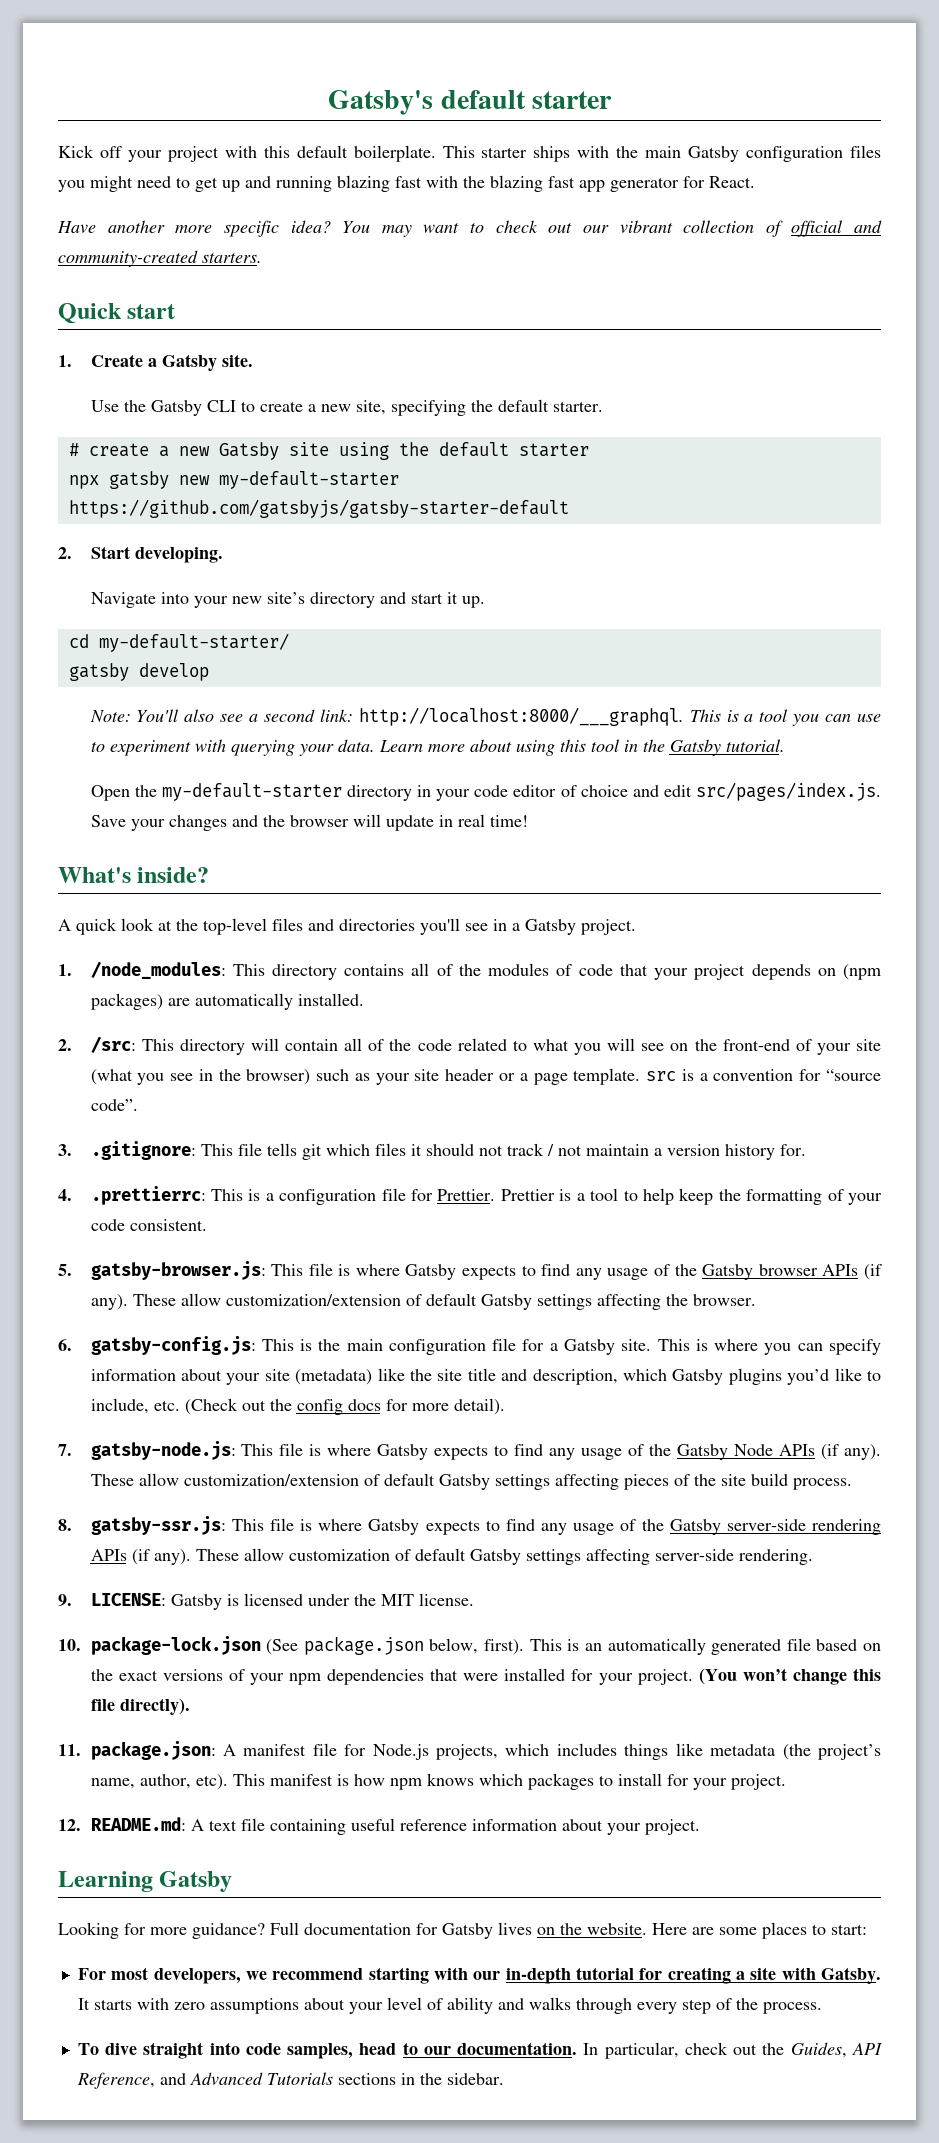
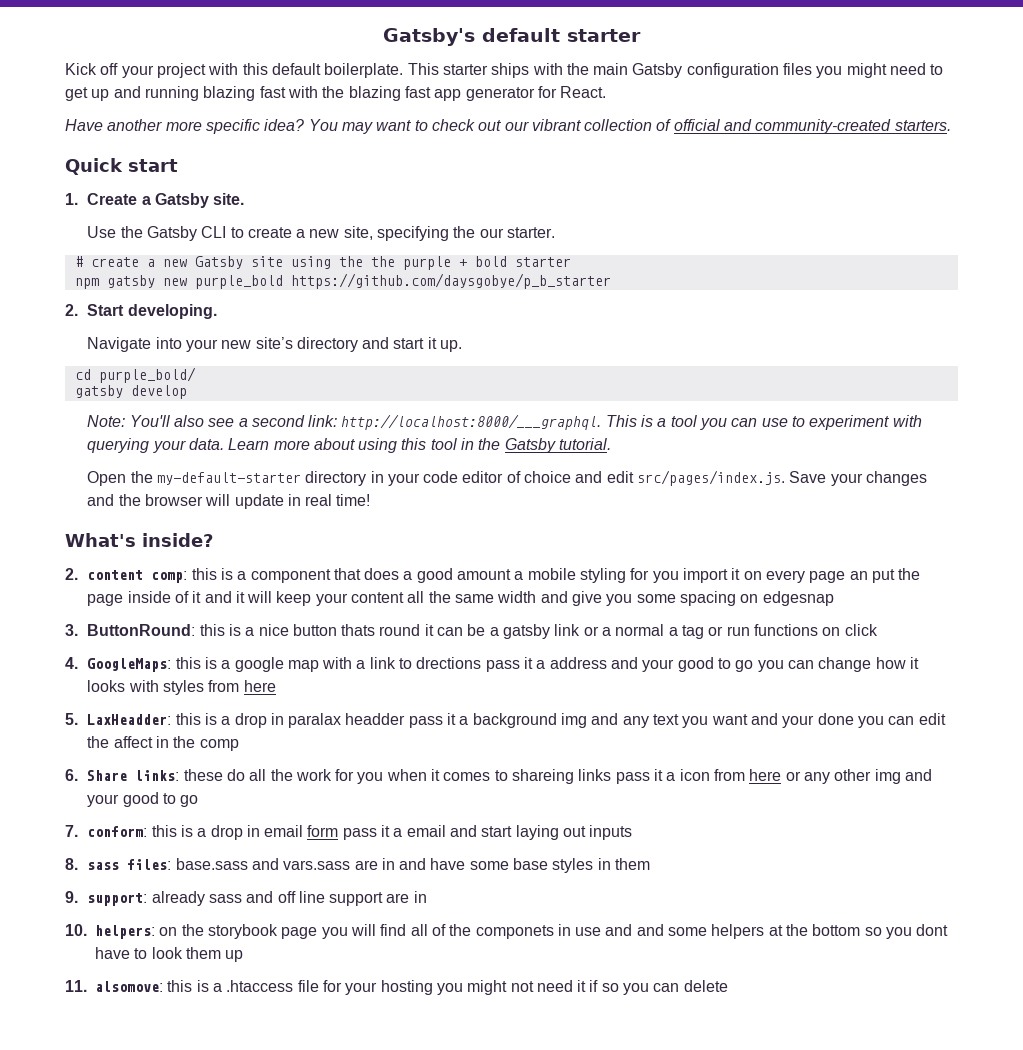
[497,399,549,412] default -> [479,228,504,238] our
[438,442,589,457] [68,475,99,489] default starter // npx -> [370,256,571,270] [74,278,99,289] the purple + bold starter // npm
[218,471,399,489] [68,499,569,518] my-default-starter https://github.com/gatsbyjs/gatsby-starter-default -> [194,273,611,289] purple_bold https://github.com/daysgobye/p_b_starter
[98,633,289,652] my-default-starter/ -> [98,367,196,383] purple_bold/
[58,918,636,935] [58,961,881,980] [90,993,364,1010] [58,1036,882,1055] [90,1068,882,1085] [90,1099,138,1111] [58,1141,806,1160] [58,1186,883,1205] [90,1219,207,1231] [58,1261,883,1280] [90,1293,756,1310] [58,1336,882,1355] [90,1368,882,1385] [90,1398,505,1415] [58,1441,882,1460] [90,1473,852,1490] [58,1516,882,1535] [90,1548,813,1565] [58,1593,474,1610] [58,1636,882,1655] [90,1668,882,1685] [90,1698,190,1715] [58,1741,881,1760] [90,1773,786,1790] [58,1817,700,1835] [58,1871,233,1892] [58,1922,867,1939] [77,1967,882,1984] [77,1997,822,2014] [77,2042,883,2059] [76,2072,504,2089] A quick look at the top-level files and directories you'll see in a Gatsby project. // 1. /node_modules: This directory contains all of the modules of code that your project depends on (npm packages) are automatically installed. // 2. /src: This directory will contain all of the code related to what you will see on the front-end of your site (what you see in the browser) such as your site header or a page template. src is a convention for “source code”. // 3. .gitignore: This file tells git which files it should not track / not maintain a version history for. // 4. .prettierrc: This is a configuration file for Prettier. Prettier is a tool to help keep the formatting of your code consistent. // 5. gatsby-browser.js: This file is where Gatsby expects to find any usage of the Gatsby browser APIs (if any). These allow customization/extension of default Gatsby settings affecting the browser. // 6. gatsby-config.js: This is the main configuration file for a Gatsby site. This is where you can specify information about your site (metadata) like the site title and description, which Gatsby plugins you’d like to include, etc. (Check out the config docs for more detail). // 7. gatsby-node.js: This file is where Gatsby expects to find any usage of the Gatsby Node APIs (if any). These allow customization/extension of default Gatsby settings affecting pieces of the site build process. // 8. gatsby-ssr.js: This file is where Gatsby expects to find any usage of the Gatsby server-side rendering APIs (if any). These allow customization of default Gatsby settings affecting server-side rendering. // 9. LICENSE: Gatsby is licensed under the MIT license. // 10. package-lock.json (See package.json below, first). This is an automatically generated file based on the exact versions of your npm dependencies that were installed for your project. (You won’t change this file directly). // 11. package.json: A manifest file for Node.js projects, which includes things like metadata (the project’s name, author, etc). This manifest is how npm knows which packages to install for your project. // 12. README.md: A text file containing useful reference information about your project. // Learning Gatsby // Looking for more guidance? Full documentation for Gatsby lives on the website. Here are some places to start: // For most developers, we recommend starting with our in-depth tutorial for creating a site with Gatsby. It starts with zero assumptions about your level of ability and walks through every step of the process. // To dive straight into code samples, head to our documentation. In particular, check out the Guides, API Reference, and Advanced Tutorials sections in the sidebar. -> [65,568,921,583] [87,591,834,606] [65,624,878,639] [65,657,919,672] [87,680,276,695] [65,713,946,728] [87,736,239,751] [65,769,932,784] [87,792,199,807] [65,825,633,840] [65,858,651,873] [65,891,427,906] [65,924,949,939] [95,947,244,962] [65,980,728,995] 2. content comp: this is a component that does a good amount a mobile styling for you import it on every page an put the page inside of it and it will keep your content all the same width and give you some spacing on edgesnap // 3. ButtonRound: this is a nice button thats round it can be a gatsby link or a normal a tag or run functions on click // 4. GoogleMaps: this is a google map with a link to drections pass it a address and your good to go you can change how it looks with styles from here // 5. LaxHeadder: this is a drop in paralax headder pass it a background img and any text you want and your done you can edit the affect in the comp // 6. Share links: these do all the work for you when it comes to shareing links pass it a icon from here or any other img and your good to go // 7. conform: this is a drop in email form pass it a email and start laying out inputs // 8. sass files: base.sass and vars.sass are in and have some base styles in them // 9. support: already sass and off line support are in // 10. helpers: on the storybook page you will find all of the componets in use and and some helpers at the bottom so you dont have to look them up // 11. alsomove: this is a .htaccess file for your hosting you might not need it if so you can delete

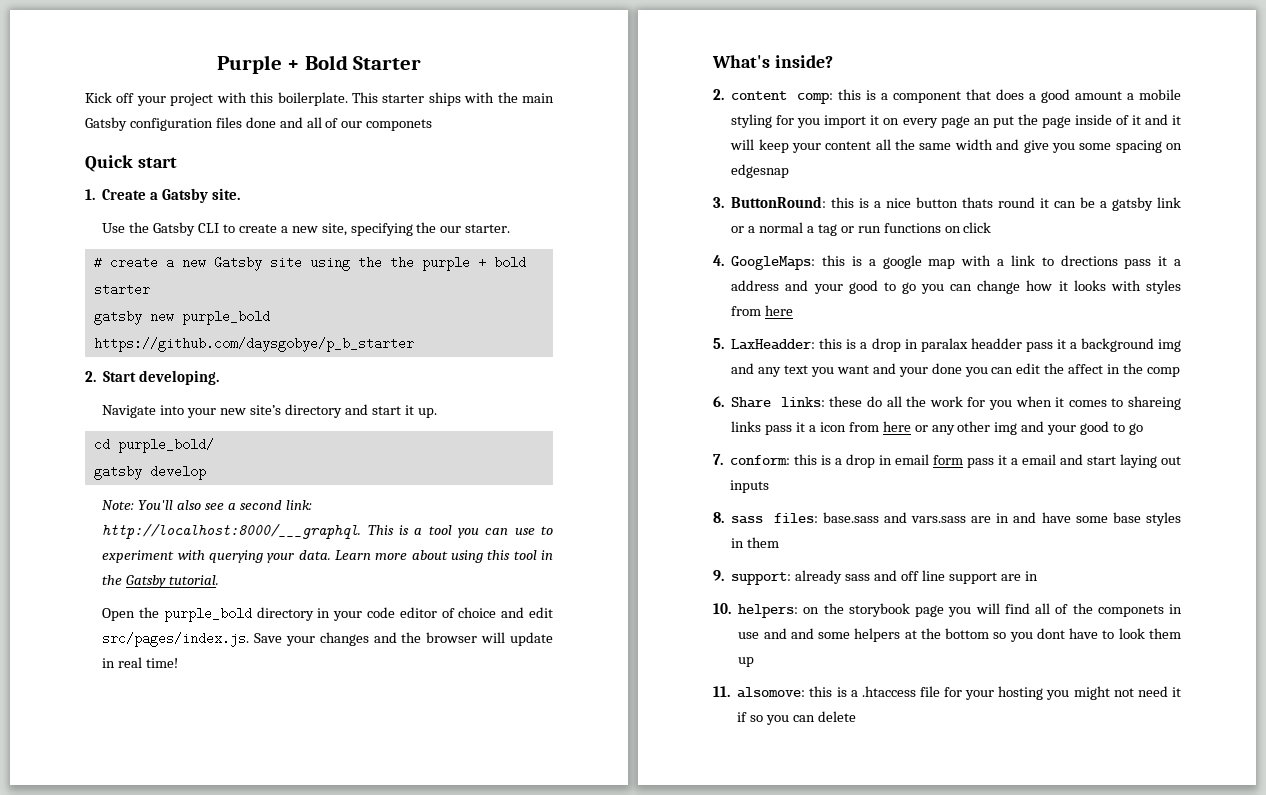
[383,28,641,46] Gatsby's default starter -> [216,55,422,74] Purple + Bold Starter
[271,63,321,75] default -> (274, 97) none
[816,63,944,78] [65,86,607,101] [65,119,951,134] you might need to get up and running blazing fast with the blazing fast app generator for React. // Have another more specific idea? You may want to check out our vibrant collection of official and community-created starters. -> [245,117,433,131] done and all of our componets
[74,278,99,289] npm -> (150, 289) none
[156,472,301,485] my-default-starter -> [163,607,252,622] purple_bold

